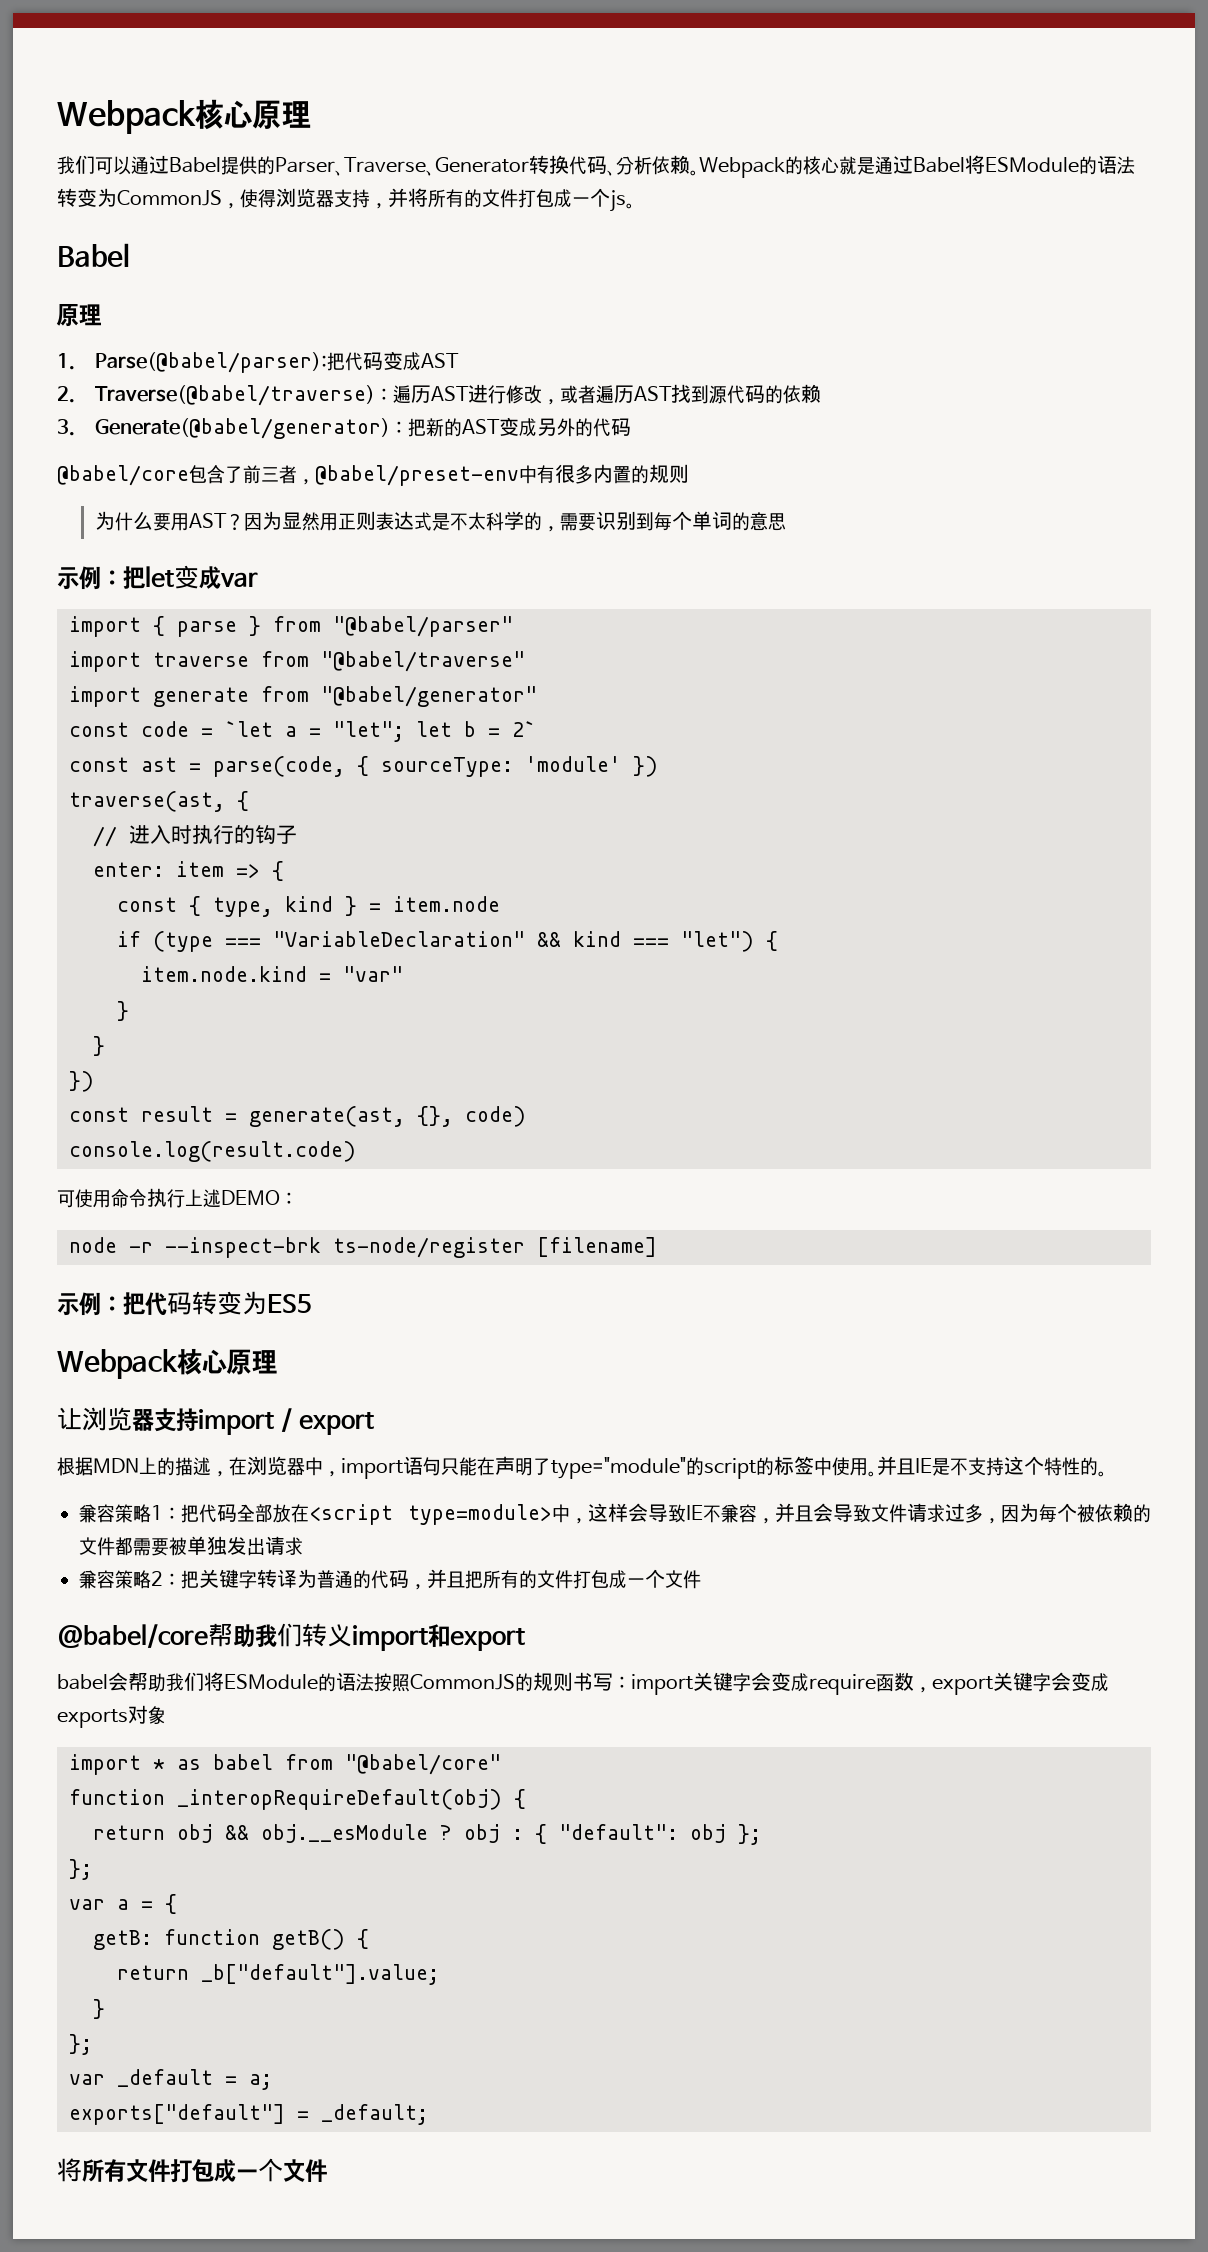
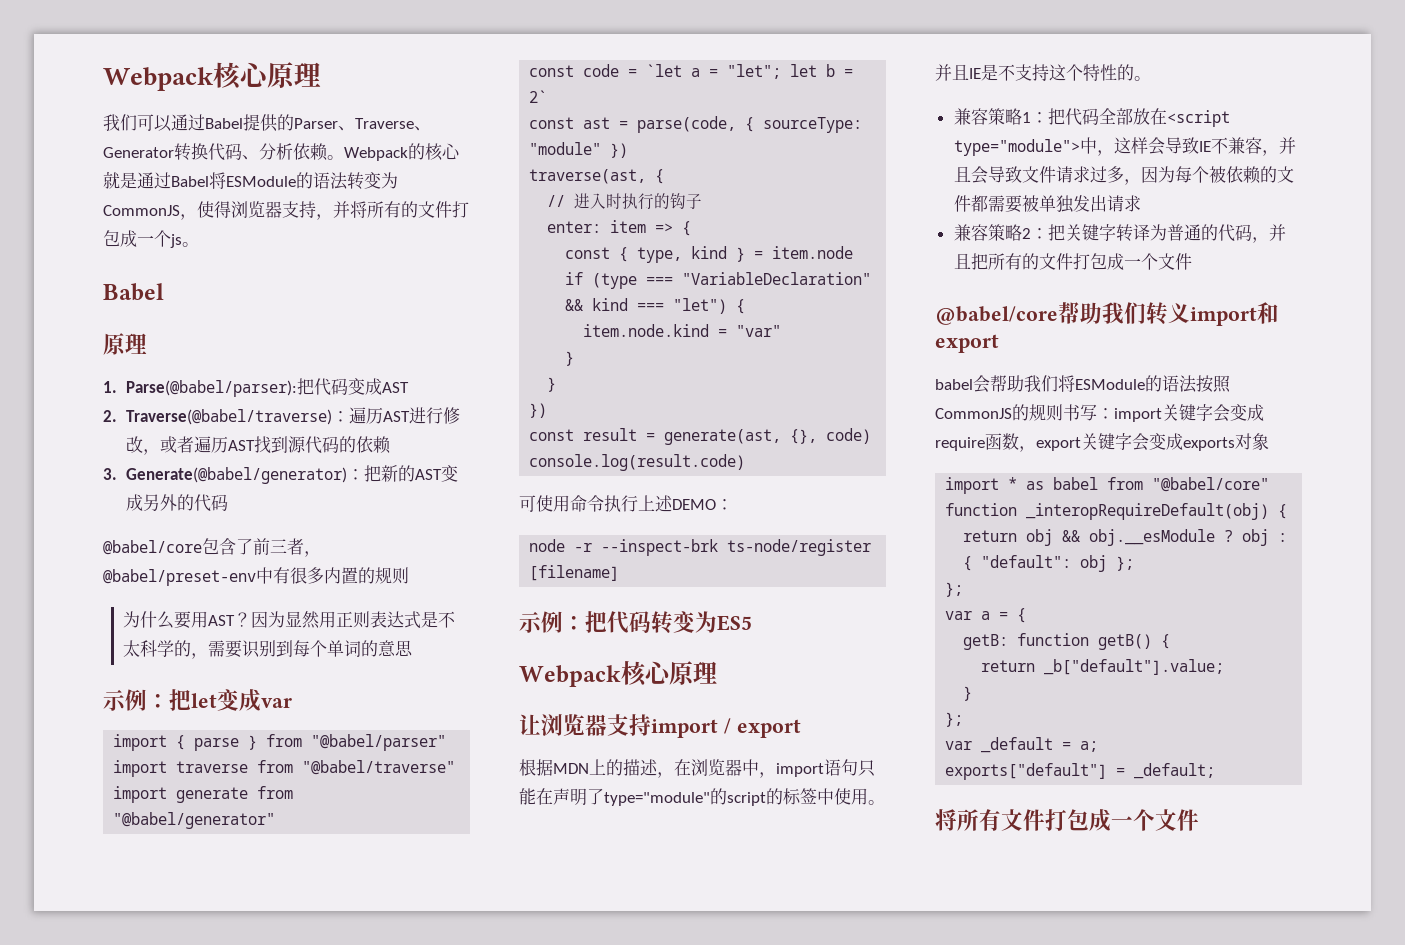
[525,756,621,772] 'module' -> [529,142,602,155] "module"
[408,1504,552,1525] type=module> -> [953,139,1080,156] type="module">

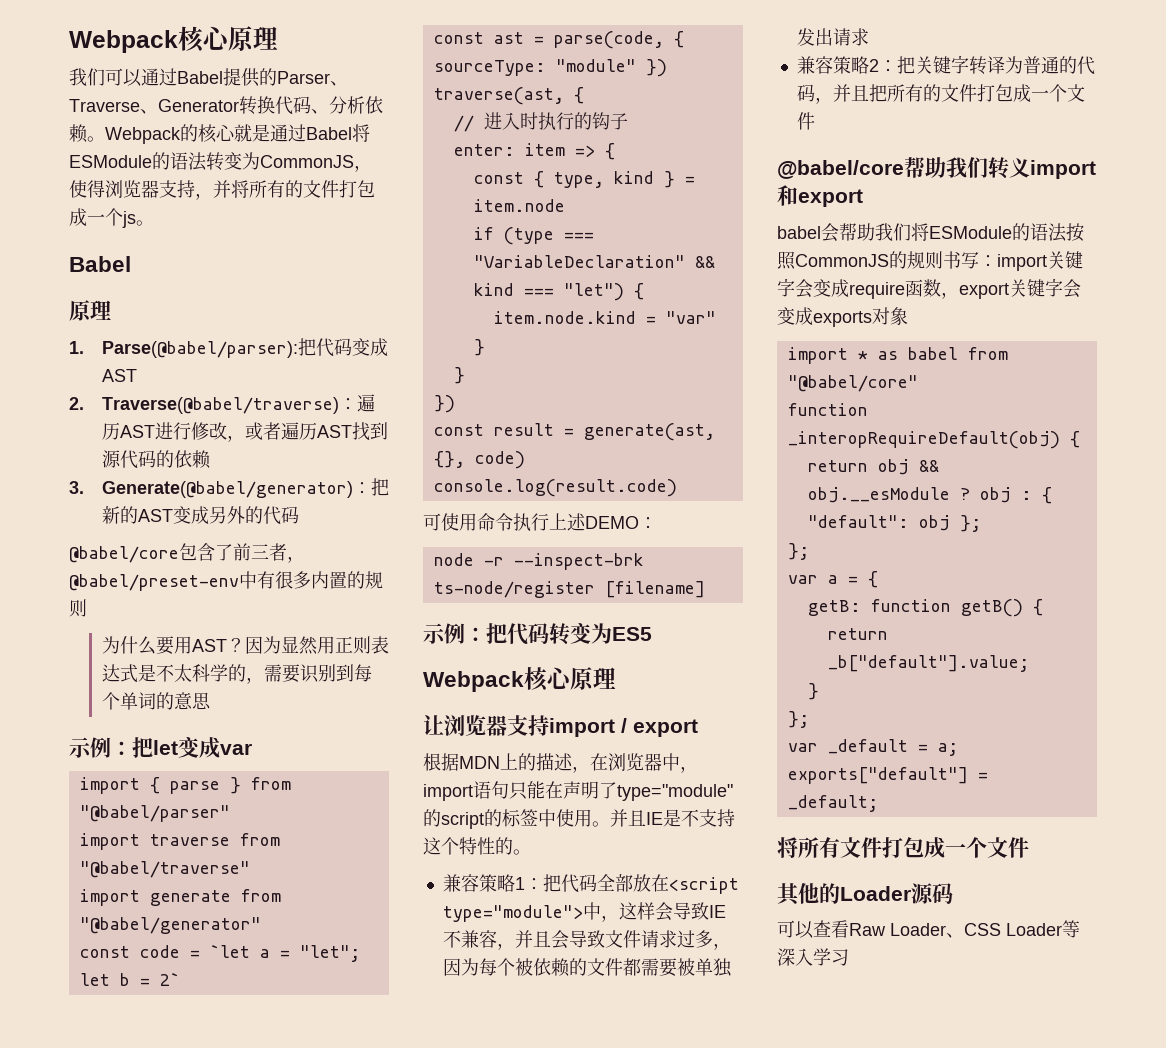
(1199, 820) none -> [777,882,953,906] [777,920,1080,939] [777,948,849,966] // 其他的Loader源码 // 可以查看Raw Loader、CSS Loader等深入学习

